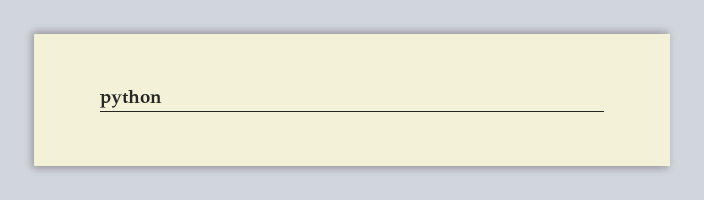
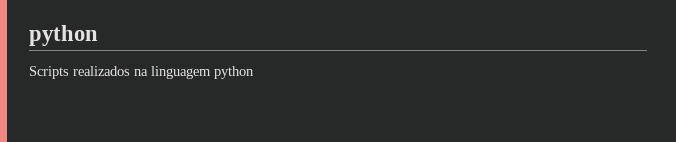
[100,90,162,108] python -> [29,25,98,46] [29,66,254,79] python // Scripts realizados na linguagem python

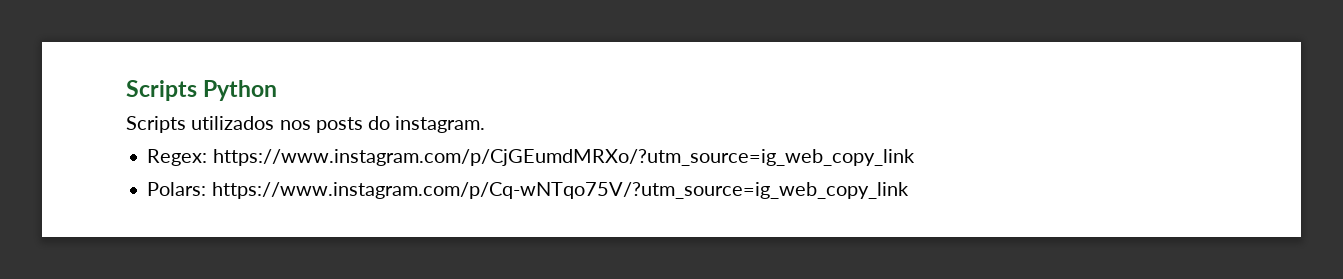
[29,25,98,46] [29,66,254,79] python // Scripts realizados na linguagem python -> [126,80,278,101] [126,116,486,133] [147,149,915,166] [147,182,909,199] Scripts Python // Scripts utilizados nos posts do instagram. // Regex: https://www.instagram.com/p/CjGEumdMRXo/?utm_source=ig_web_copy_link // Polars: https://www.instagram.com/p/Cq-wNTqo75V/?utm_source=ig_web_copy_link

